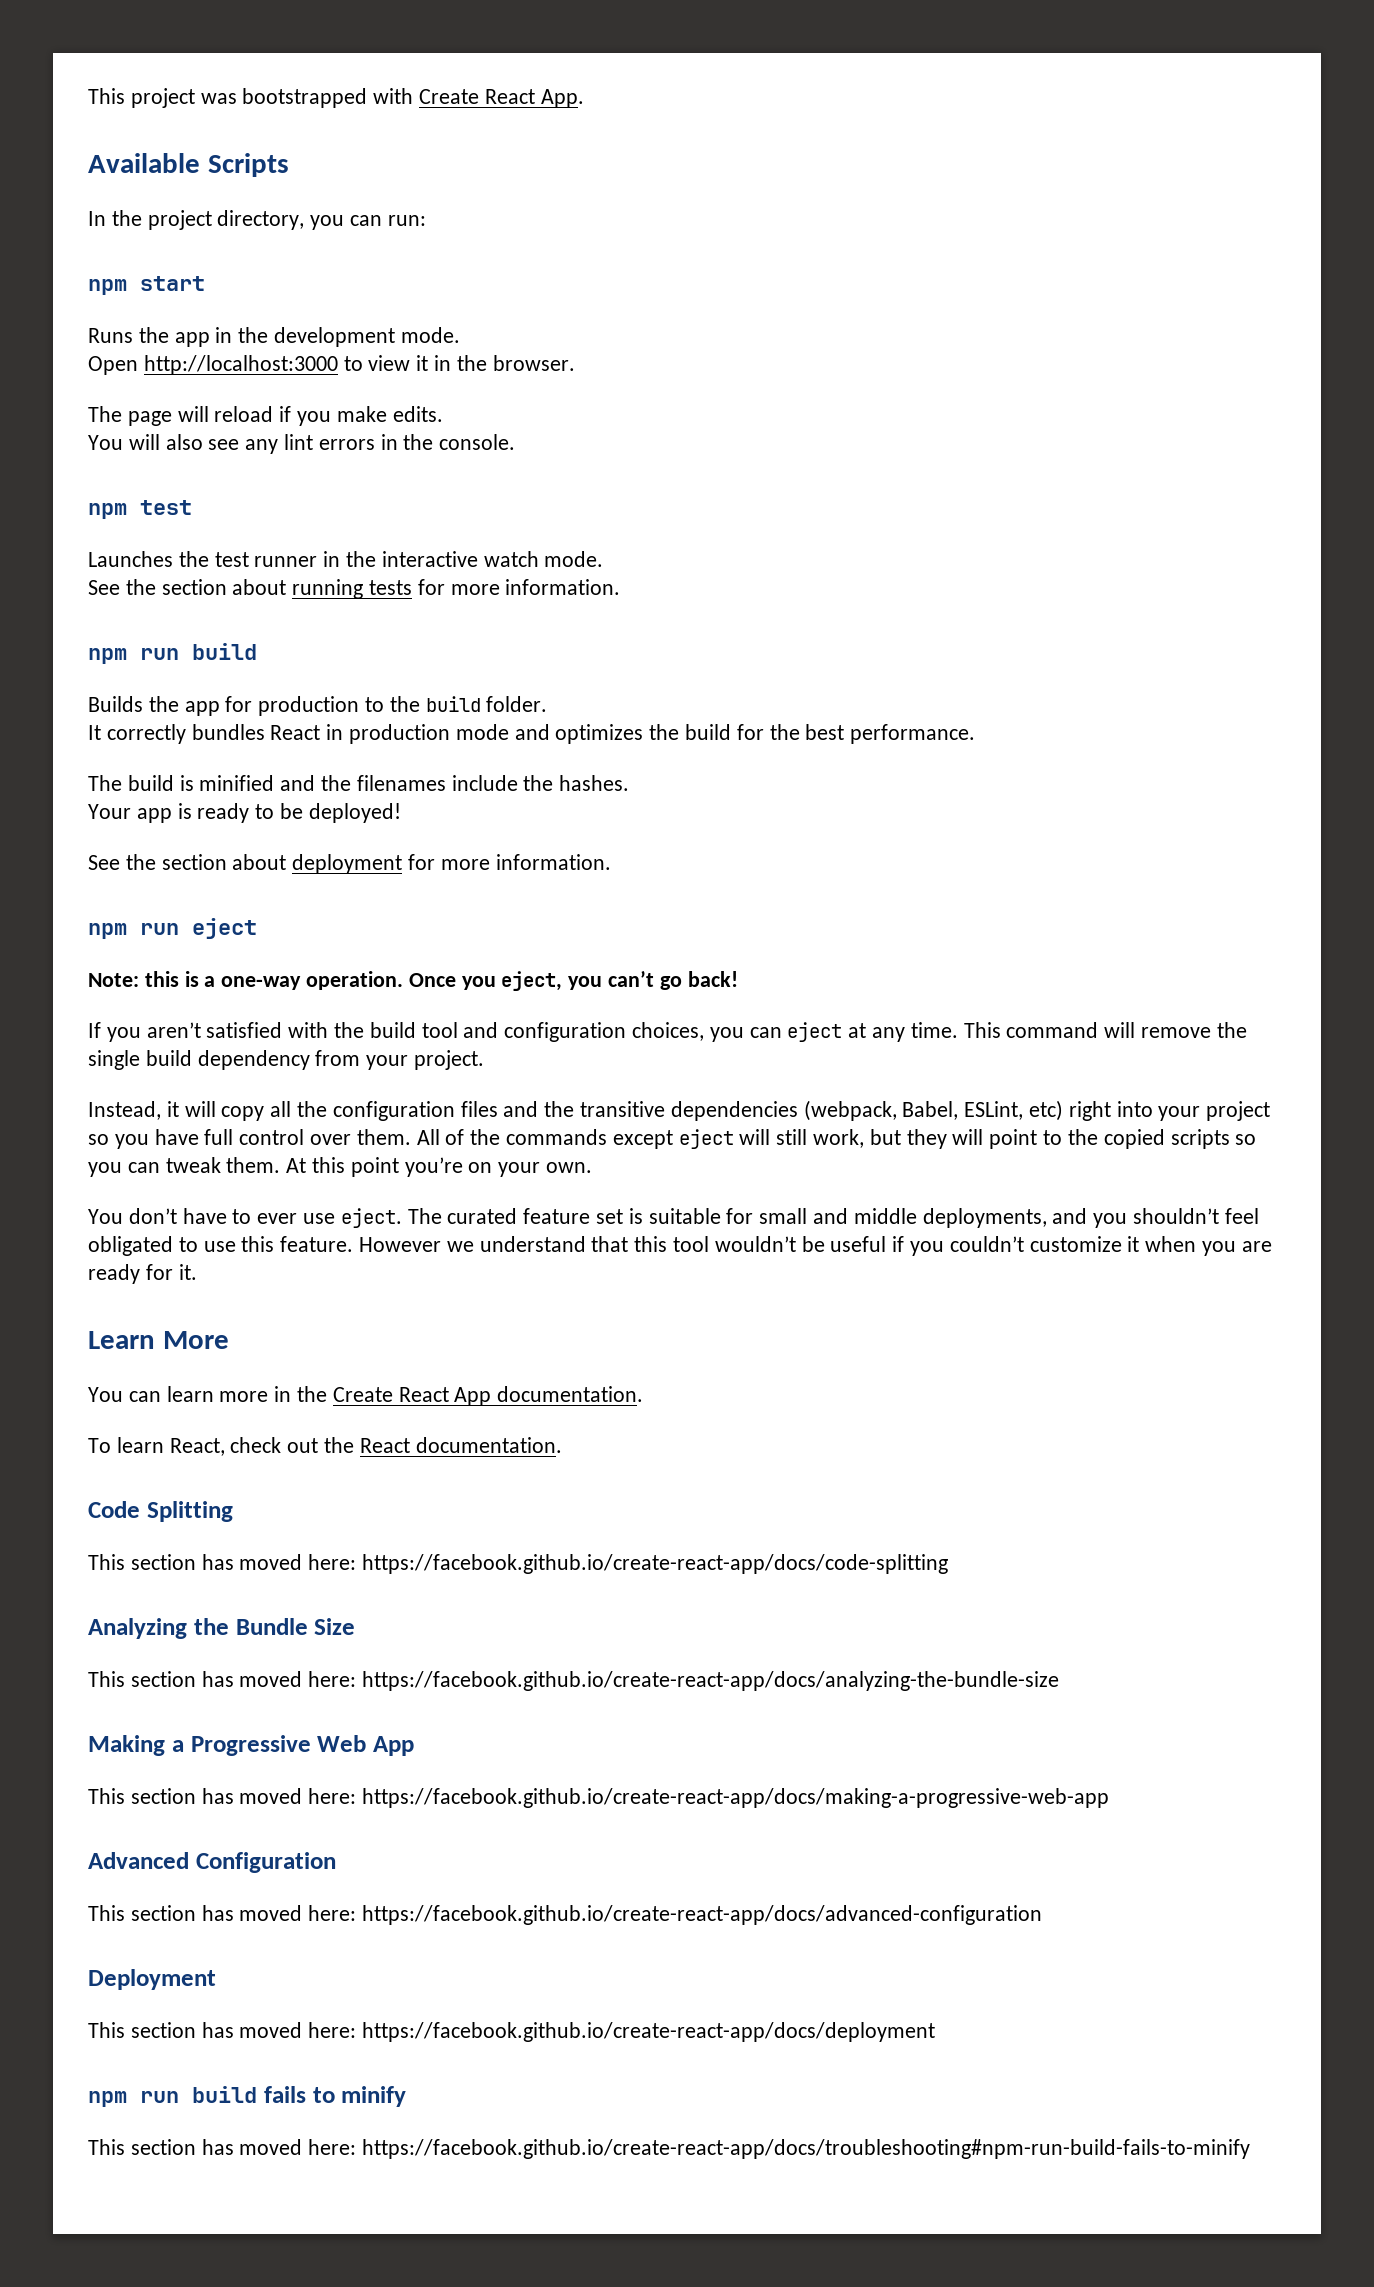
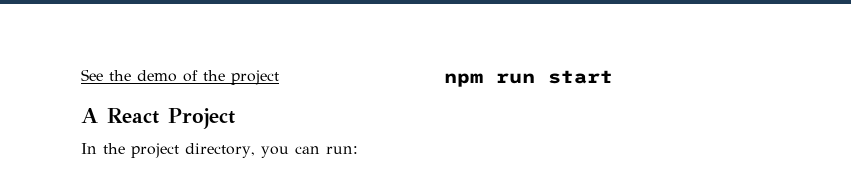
[88,88,584,108] [88,153,289,177] This project was bootstrapped with Create React App. // Available Scripts -> [81,69,279,85] [81,108,235,129] See the demo of the project // A React Project
(127, 287) none -> [496,73,535,84] run
[88,327,460,347] [88,355,575,375] [88,406,443,426] [88,434,516,454] [88,500,192,519] [88,551,604,567] [88,579,621,599] [88,643,257,664] [88,696,548,716] [88,724,976,744] [88,775,630,791] [88,803,401,823] [88,854,611,874] [88,918,257,939] [88,971,738,991] [88,1022,1247,1042] [88,1050,485,1070] [88,1100,1271,1121] [88,1129,1257,1149] [88,1157,593,1177] [88,1208,1259,1228] [88,1236,1272,1256] [88,1264,197,1284] [88,1331,229,1349] [88,1386,644,1406] [88,1437,562,1456] [88,1501,233,1522] [88,1554,949,1574] [88,1618,356,1639] [88,1671,1060,1691] [88,1735,414,1756] [88,1788,1110,1808] [88,1852,336,1873] [88,1905,1043,1925] [88,1969,216,1990] [88,2022,936,2042] [88,2086,407,2107] [88,2139,1251,2159] // Runs the app in the development mode. // Open http://localhost:3000 to view it in the browser. // The page will reload if you make edits. // You will also see any lint errors in the console. // npm test // Launches the test runner in the interactive watch mode. // See the section about running tests for more information. // npm run build // Builds the app for production to the build folder. // It correctly bundles React in production mode and optimizes the build for the best performance. // The build is minified and the filenames include the hashes. // Your app is ready to be deployed! // See the section about deployment for more information. // npm run eject // Note: this is a one-way operation. Once you eject, you can’t go back! // If you aren’t satisfied with the build tool and configuration choices, you can eject at any time. This command will remove the single build dependency from your project. // Instead, it will copy all the configuration files and the transitive dependencies (webpack, Babel, ESLint, etc) right into your project so you have full control over them. All of the commands except eject will still work, but they will point to the copied scripts so you can tweak them. At this point you’re on your own. // You don’t have to ever use eject. The curated feature set is suitable for small and middle deployments, and you shouldn’t feel obligated to use this feature. However we understand that this tool wouldn’t be useful if you couldn’t customize it when you are ready for it. // Learn More // You can learn more in the Create React App documentation. // To learn React, check out the React documentation. // Code Splitting // This section has moved here: https://facebook.github.io/create-react-app/docs/code-splitting // Analyzing the Bundle Size // This section has moved here: https://facebook.github.io/create-react-app/docs/analyzing-the-bundle-size // Making a Progressive Web App // This section has moved here: https://facebook.github.io/create-react-app/docs/making-a-progressive-web-app // Advanced Configuration // This section has moved here: https://facebook.github.io/create-react-app/docs/advanced-configuration // Deployment // This section has moved here: https://facebook.github.io/create-react-app/docs/deployment // npm run build fails to minify // This section has moved here: https://facebook.github.io/create-react-app/docs/troubleshooting#npm-run-build-fails-to-minify -> (613, 77) none

